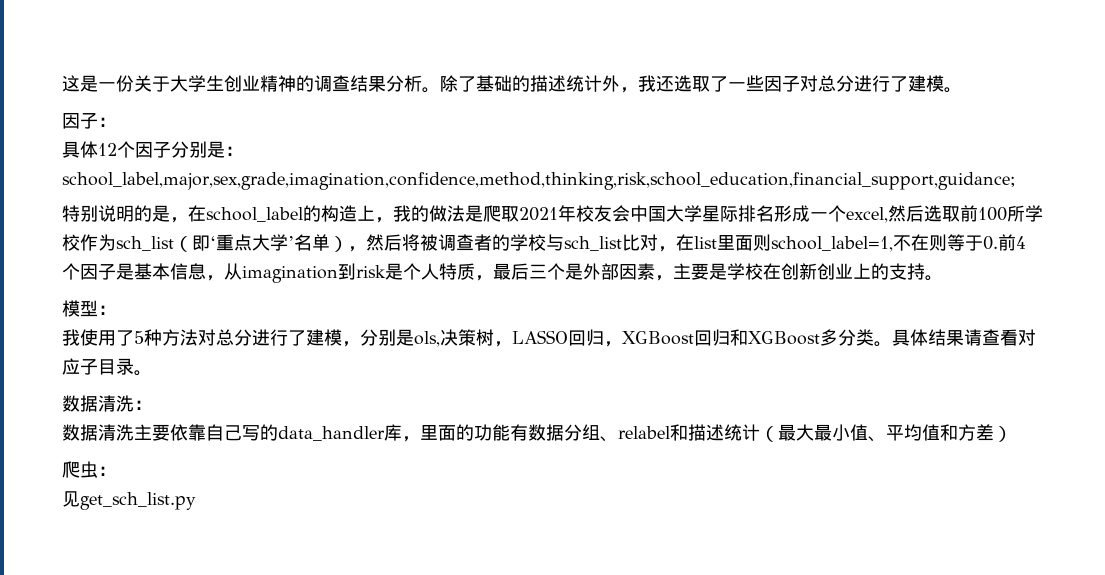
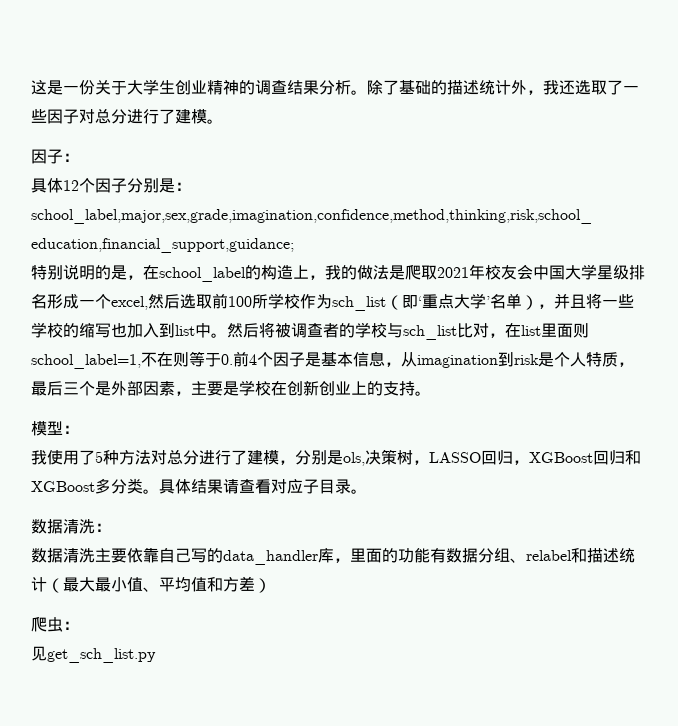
[720,206,738,222] 际 -> [613,265,629,280] 级
(366, 249) none -> [554,293,634,309] [31,322,227,338] 并且将一些学校的缩写也加入到list中。

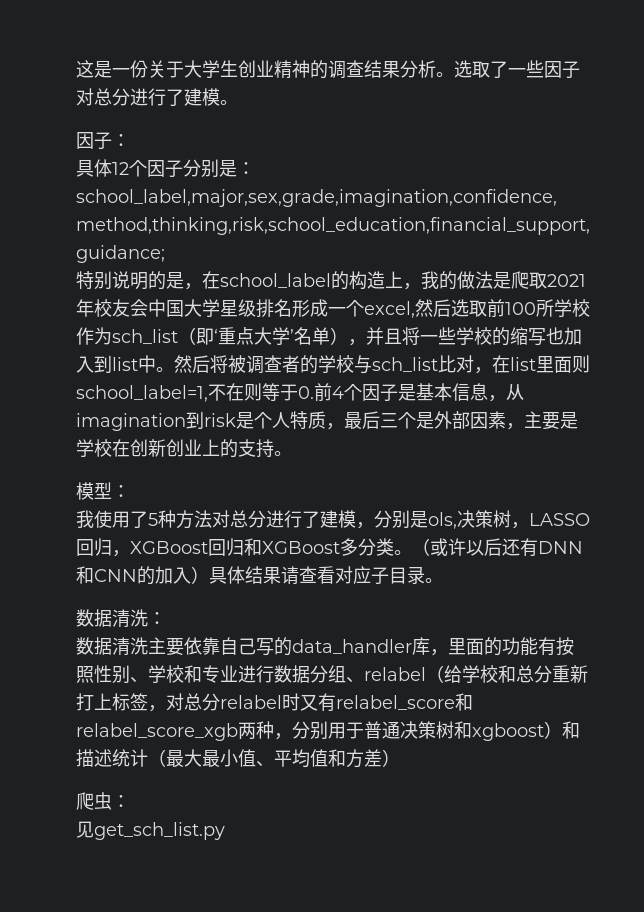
[367,80,575,95] 除了基础的描述统计外，我还 -> (454, 74) none
(159, 491) none -> [412,538,583,557] [76,566,209,585] （或许以后还有DNN和CNN的加入）
[446,548,572,563] 数据分组、relabel -> [556,637,574,656] [76,665,588,684] [76,693,473,712] [76,721,562,741] 按照性别、学校和专业进行数据分组、relabel（给学校和总分重新打上标签，对总分relabel时又有relabel_score和relabel_score_xgb两种，分别用于普通决策树和xgboost）

